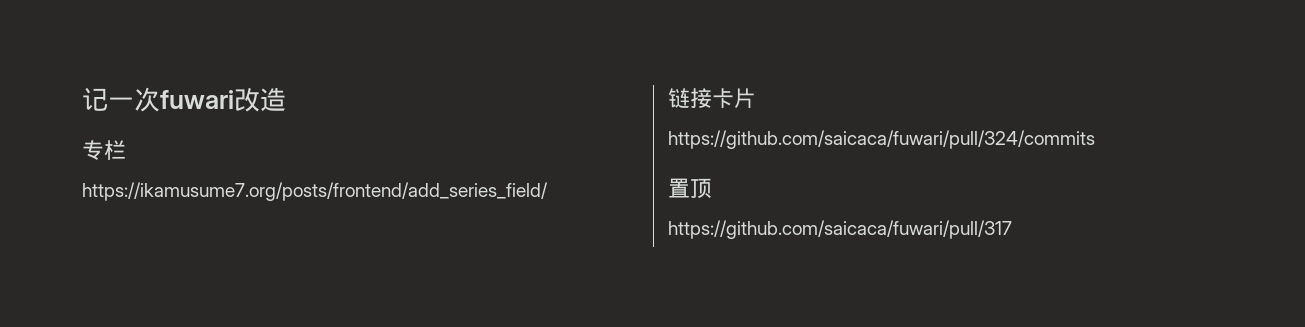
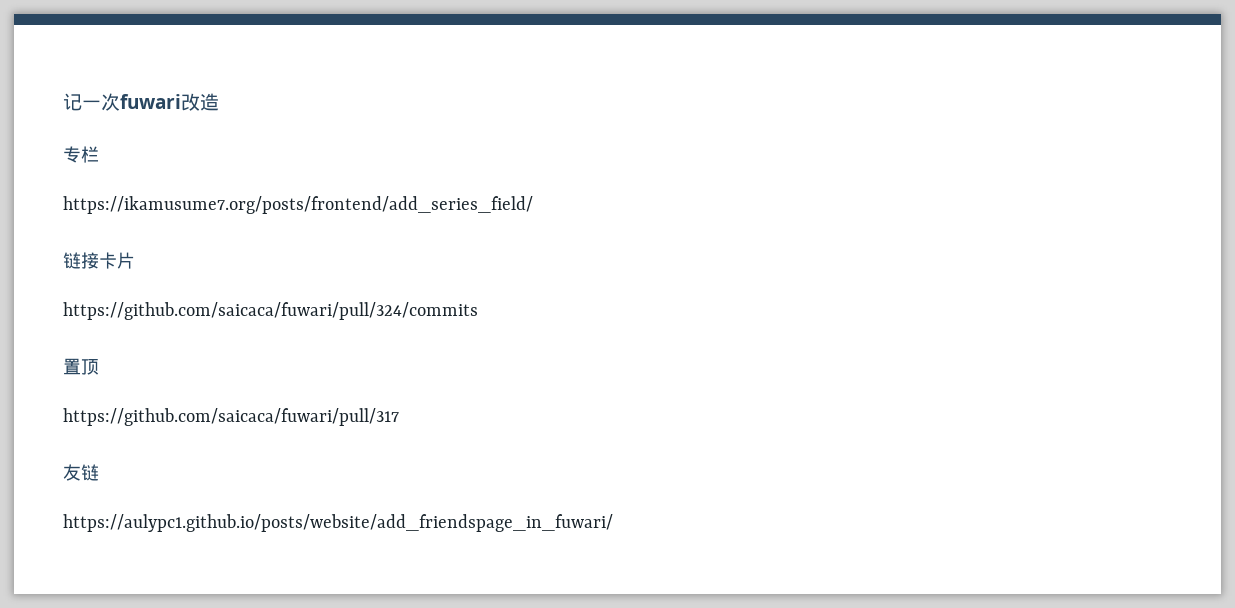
(1012, 229) none -> [63,464,99,481] [63,514,613,532] // 友链 // https://aulypc1.github.io/posts/website/add_friendspage_in_fuwari/

